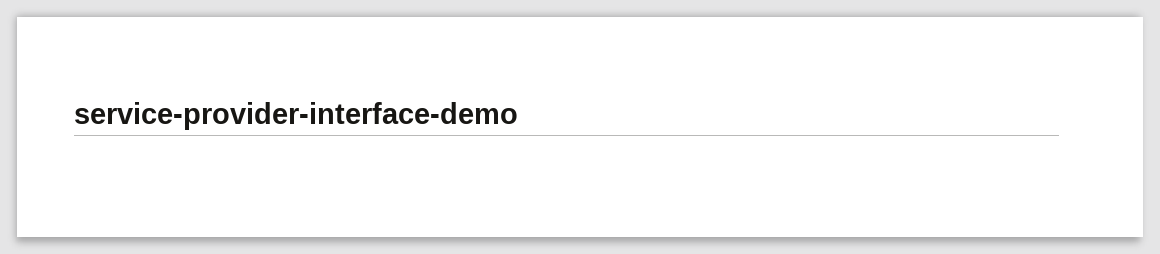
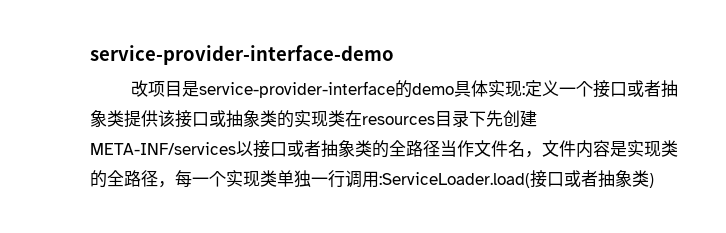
(518, 116) none -> [131,80,679,98] [90,110,537,128] [90,140,678,158] [90,170,654,188] // 改项目是service-provider-interface的demo具体实现:定义一个接口或者抽象类提供该接口或抽象类的实现类在resources目录下先创建META-INF/services以接口或者抽象类的全路径当作文件名，文件内容是实现类的全路径，每一个实现类单独一行调用:ServiceLoader.load(接口或者抽象类)

